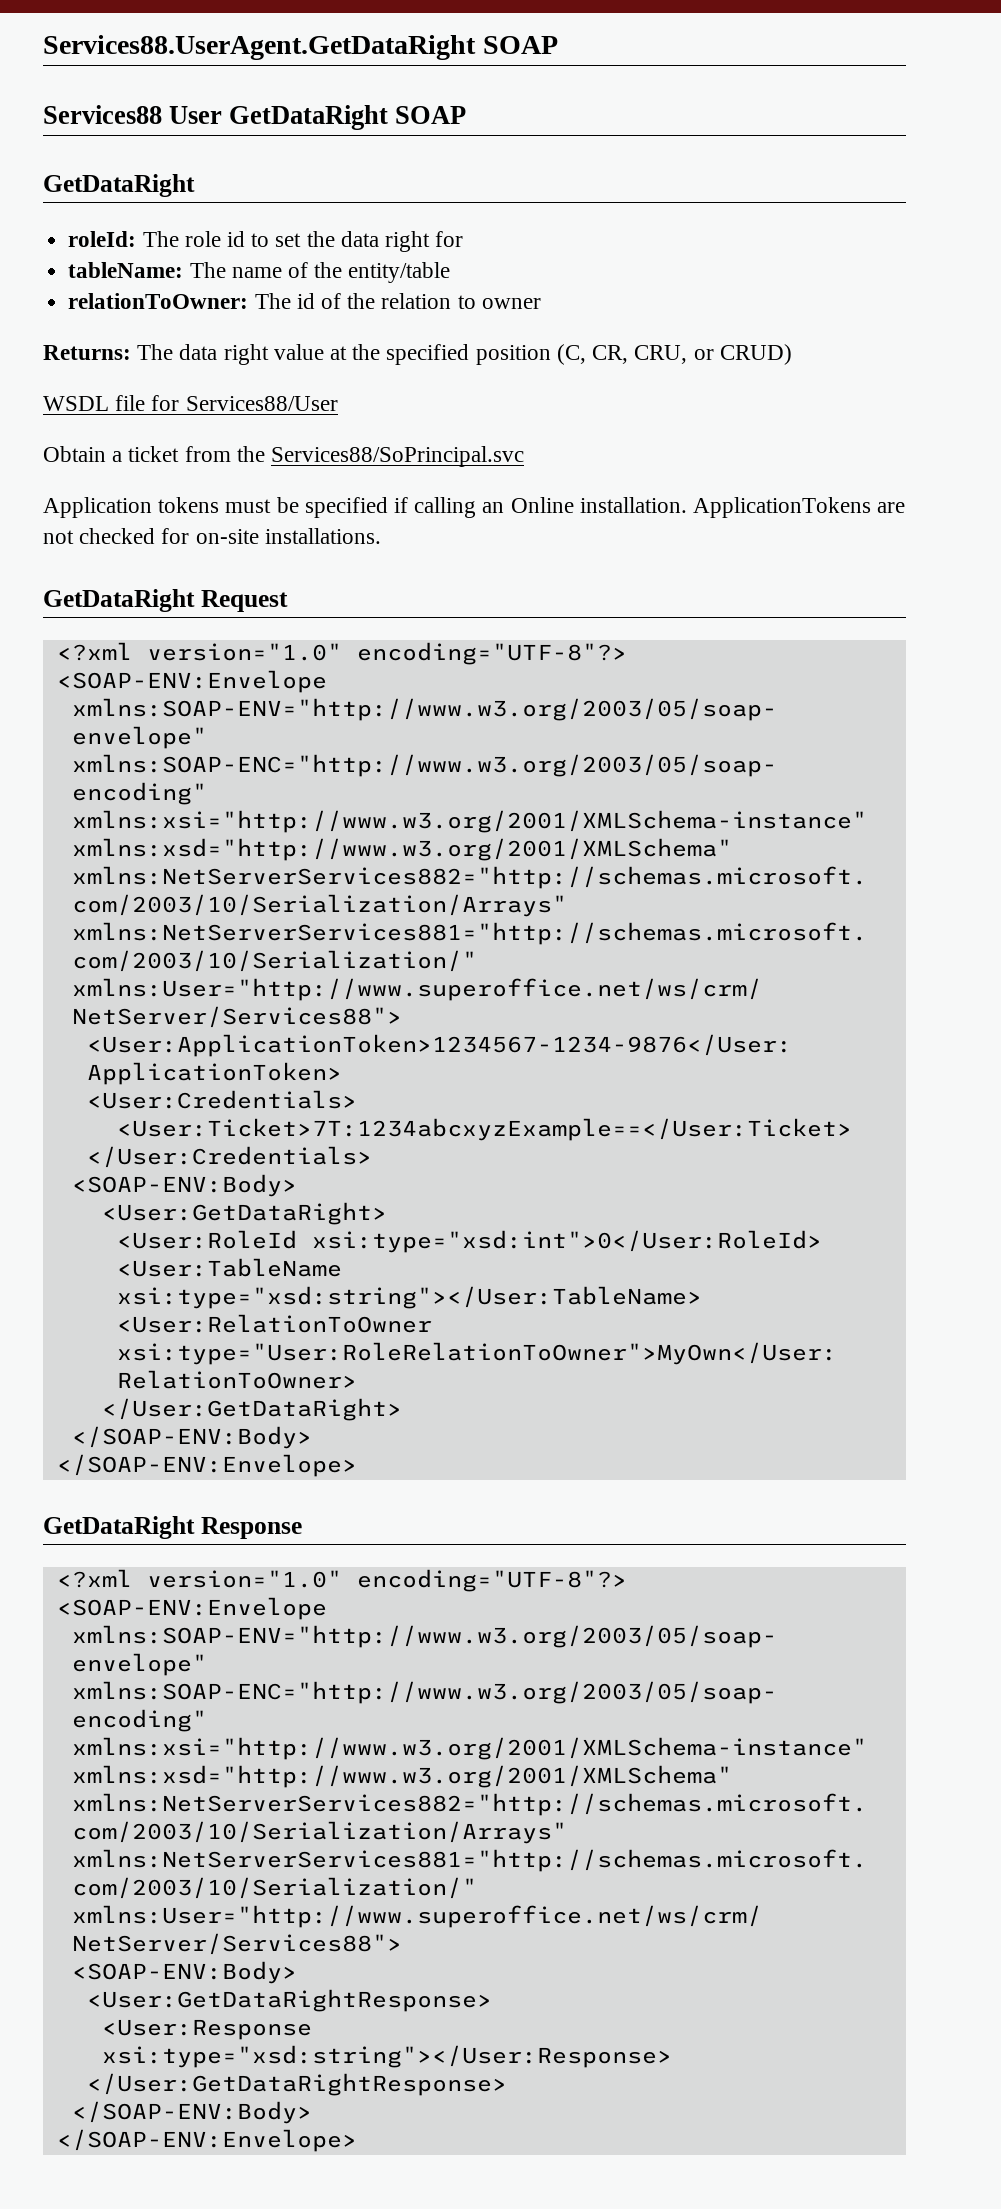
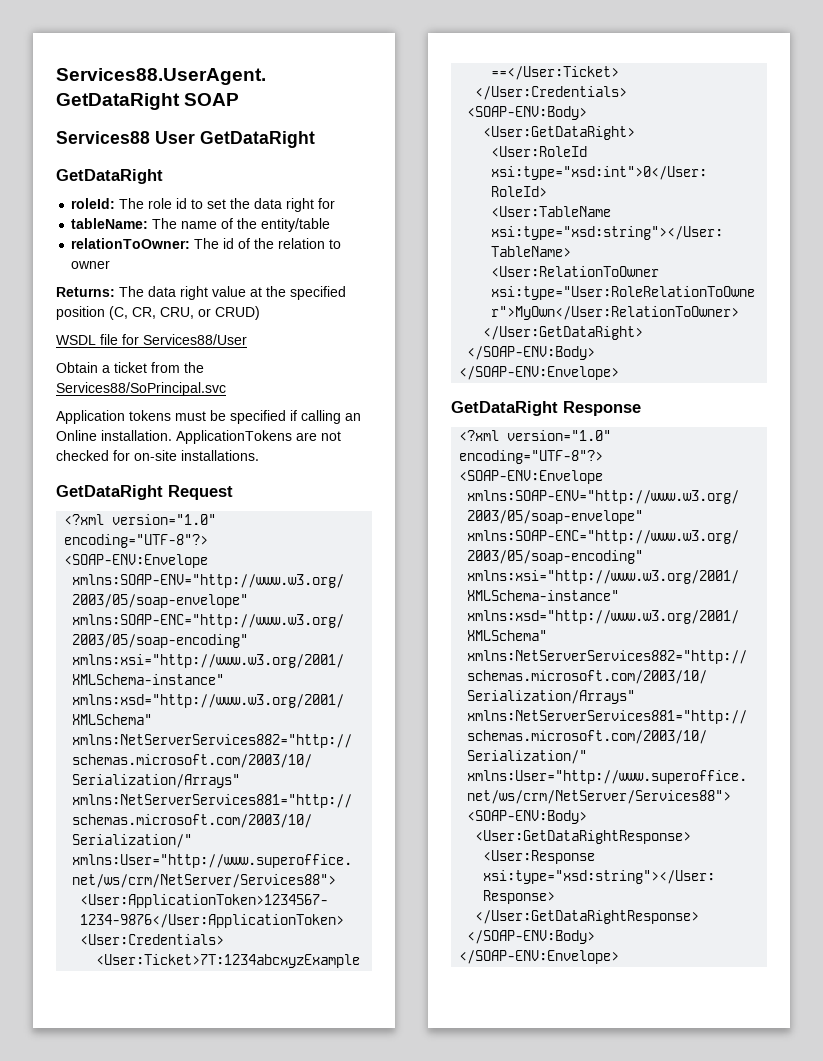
[395,106,467,124] SOAP -> (315, 139) none

